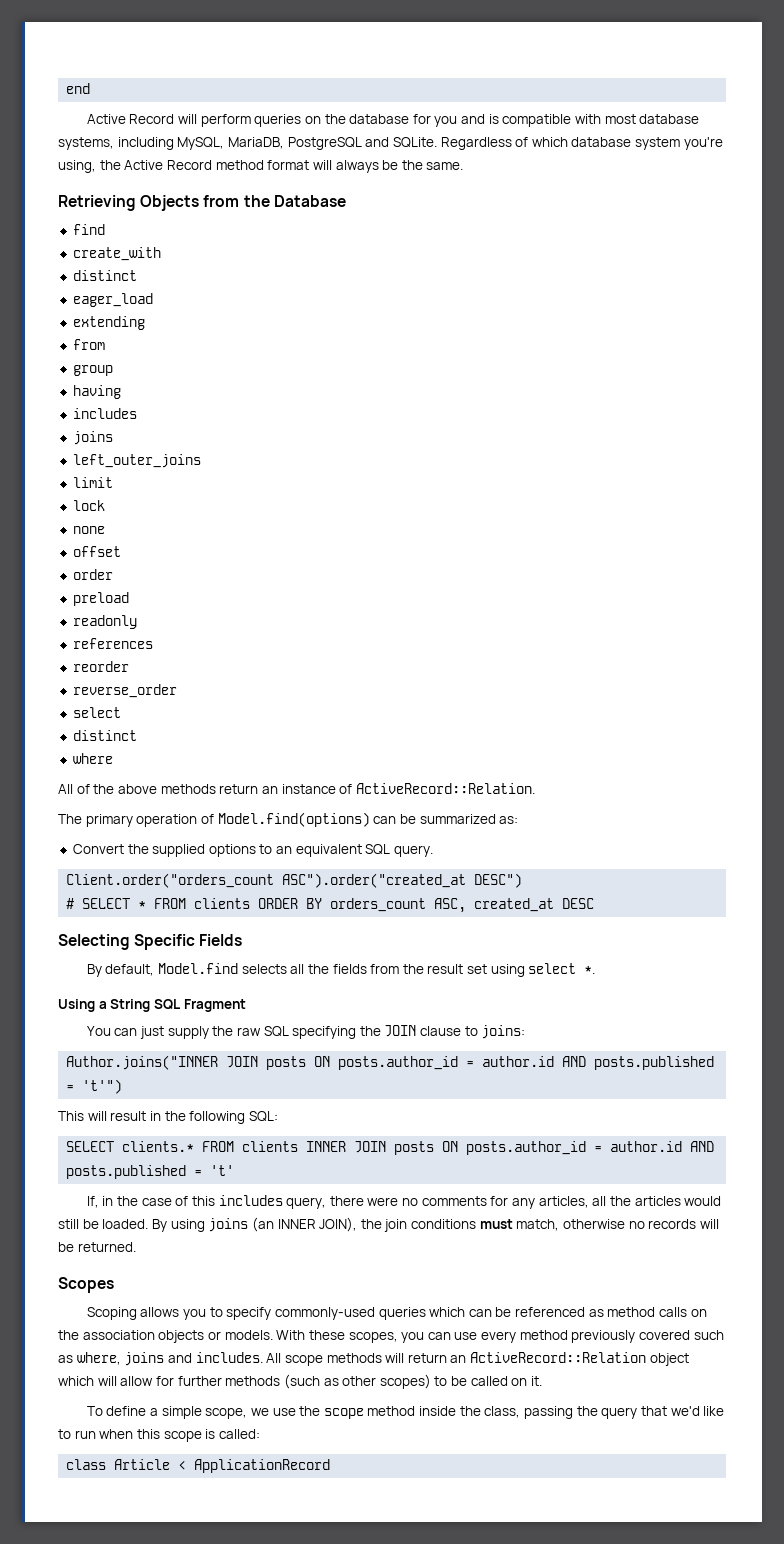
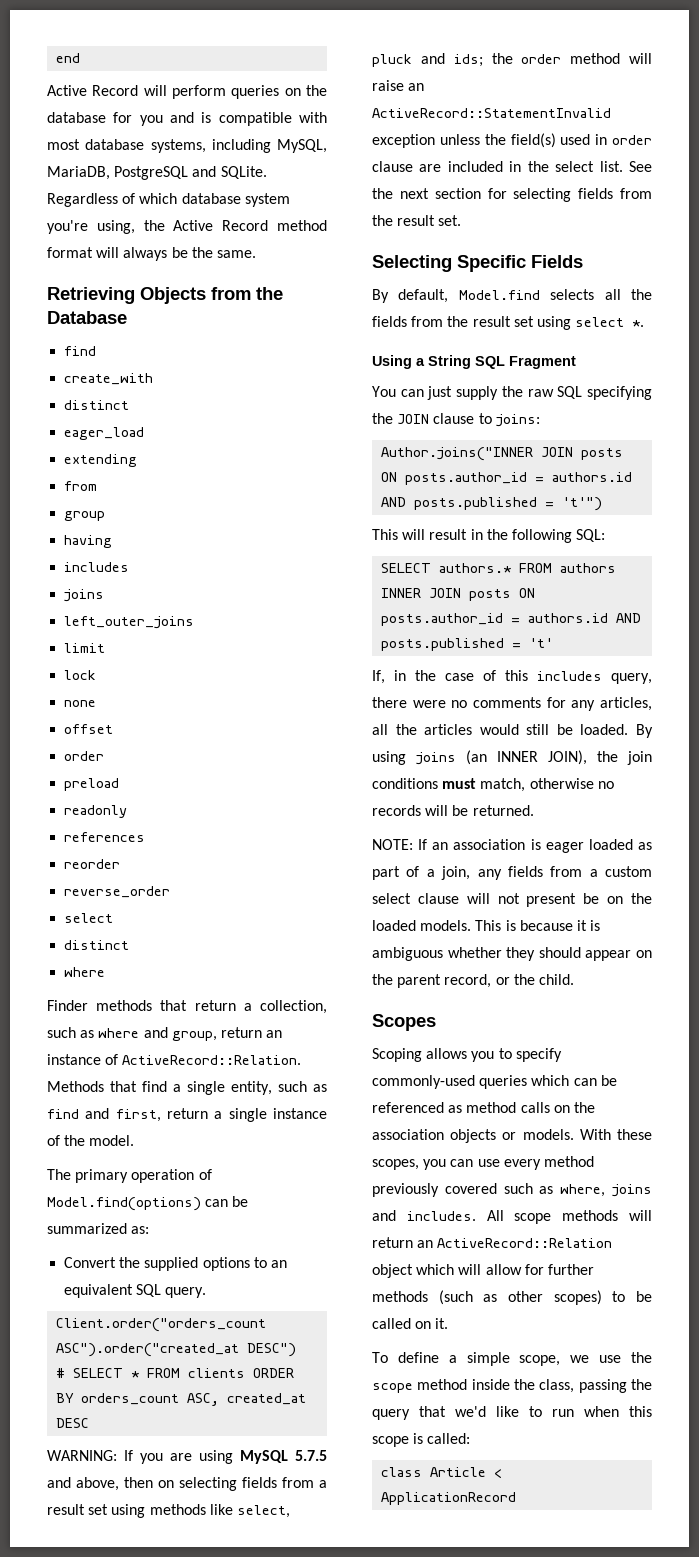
[58,784,216,794] All of the above methods -> [47,1000,327,1014] [47,1027,217,1041] Finder methods that return a collection, such as where and group,
(535, 788) none -> [47,1081,327,1095] [47,1108,327,1122] [47,1135,135,1146] Methods that find a single entity, such as find and first, return a single instance of the model.
(595, 903) none -> [47,1450,327,1464] [47,1477,327,1491] [47,1504,290,1518] [372,53,652,67] [372,80,425,91] [372,108,611,118] [372,133,652,148] [372,161,652,172] [372,188,652,202] [372,215,462,226] // WARNING: If you are using MySQL 5.7.5 and above, then on selecting fields from a result set using methods like select, pluck and ids; the order method will raise an ActiveRecord::StatementInvalid exception unless the field(s) used in order clause are included in the select list. See the next section for selecting fields from the result set.
[482,1056,555,1067] author.id -> [552,472,633,482] authors.id
[122,1141,299,1152] clients.* FROM clients -> [439,563,617,573] authors.* FROM authors
[610,1141,683,1152] author.id -> [528,613,609,623] authors.id
(136, 1247) none -> [372,839,652,853] [372,866,652,880] [372,893,652,907] [372,920,601,931] [372,947,652,961] [372,974,574,988] // NOTE: If an association is eager loaded as part of a join, any fields from a custom select clause will not present be on the loaded models. This is because it is ambiguous whether they should appear on the parent record, or the child.

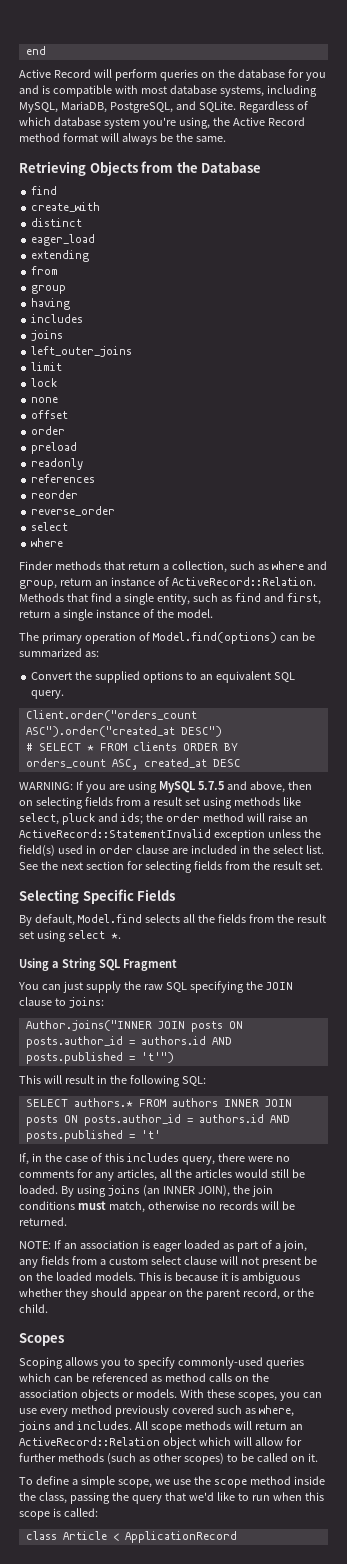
[114,166,189,180] PostgreSQL -> [109,102,173,113] PostgreSQL,
[64,940,130,950] // distinct -> (69, 526) none

